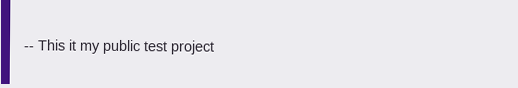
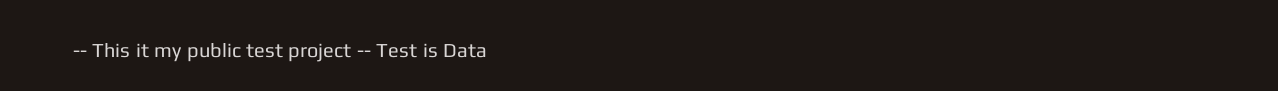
(215, 47) none -> [356,43,487,58] -- Test is Data

